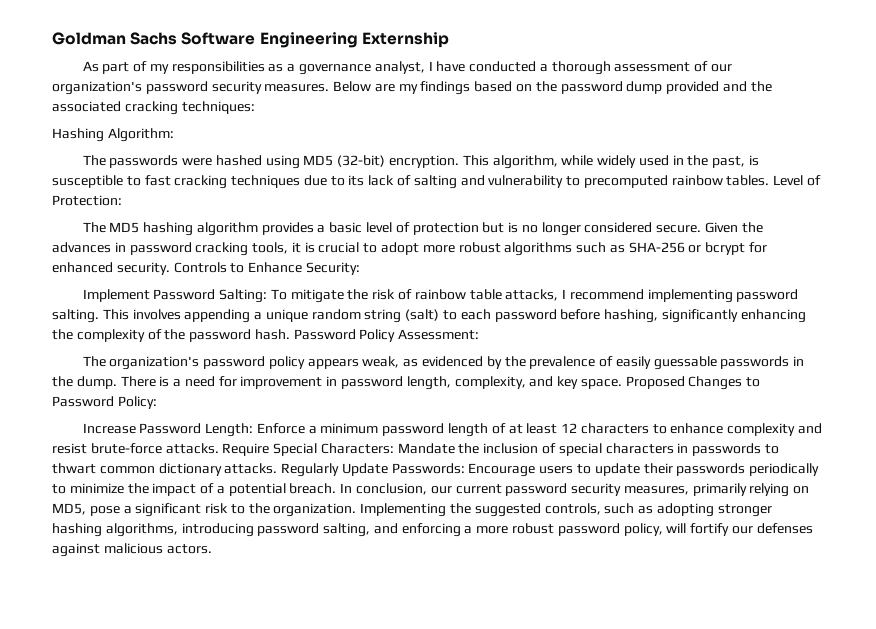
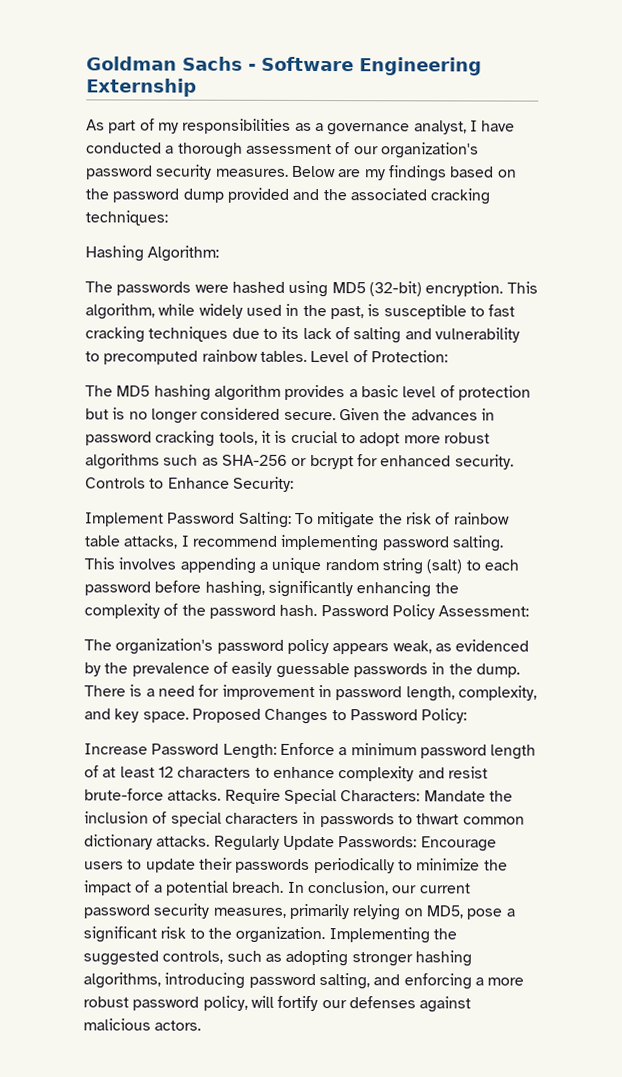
(178, 38) none -> [248,63,256,71] -

